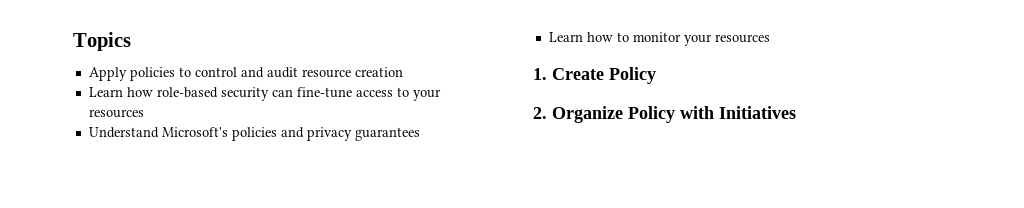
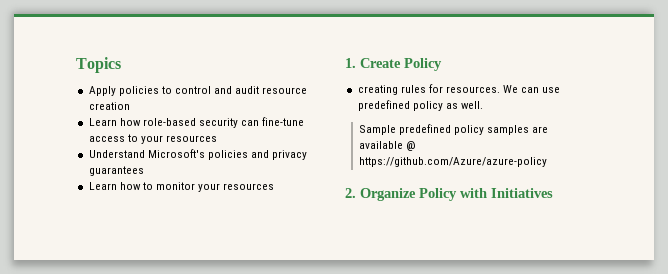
(656, 75) none -> [357,84,561,95] [357,100,483,111] [358,124,549,135] [358,141,417,151] [358,157,547,167] // creating rules for resources. We can use predefined policy as well. // Sample predefined policy samples are available @ https://github.com/Azure/azure-policy

